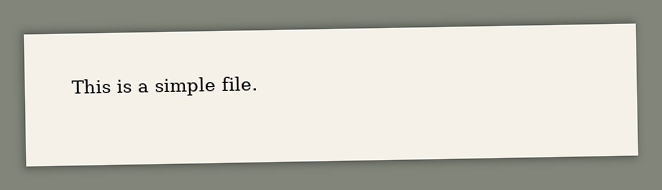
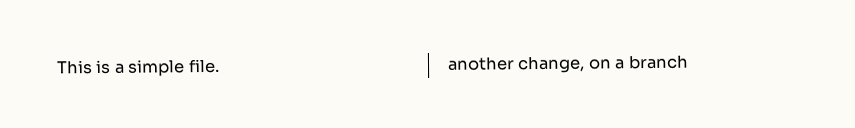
(258, 83) none -> [447,54,689,74] // another change, on a branch

